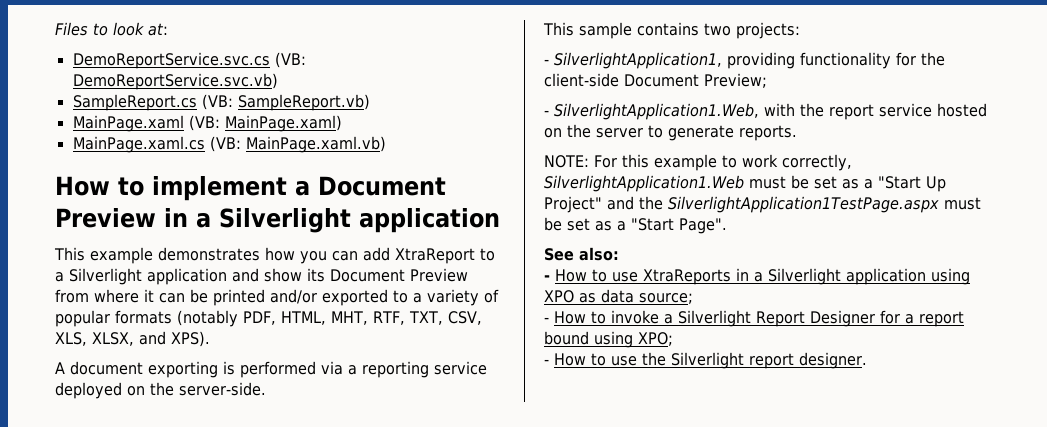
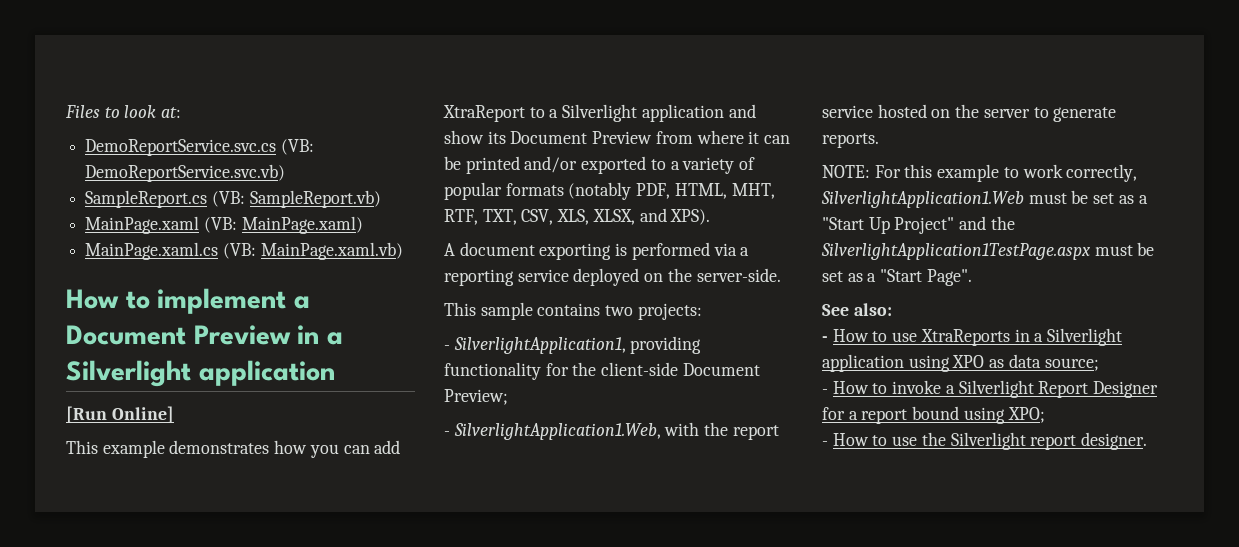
(500, 220) none -> [66,406,174,423] // [Run Online]

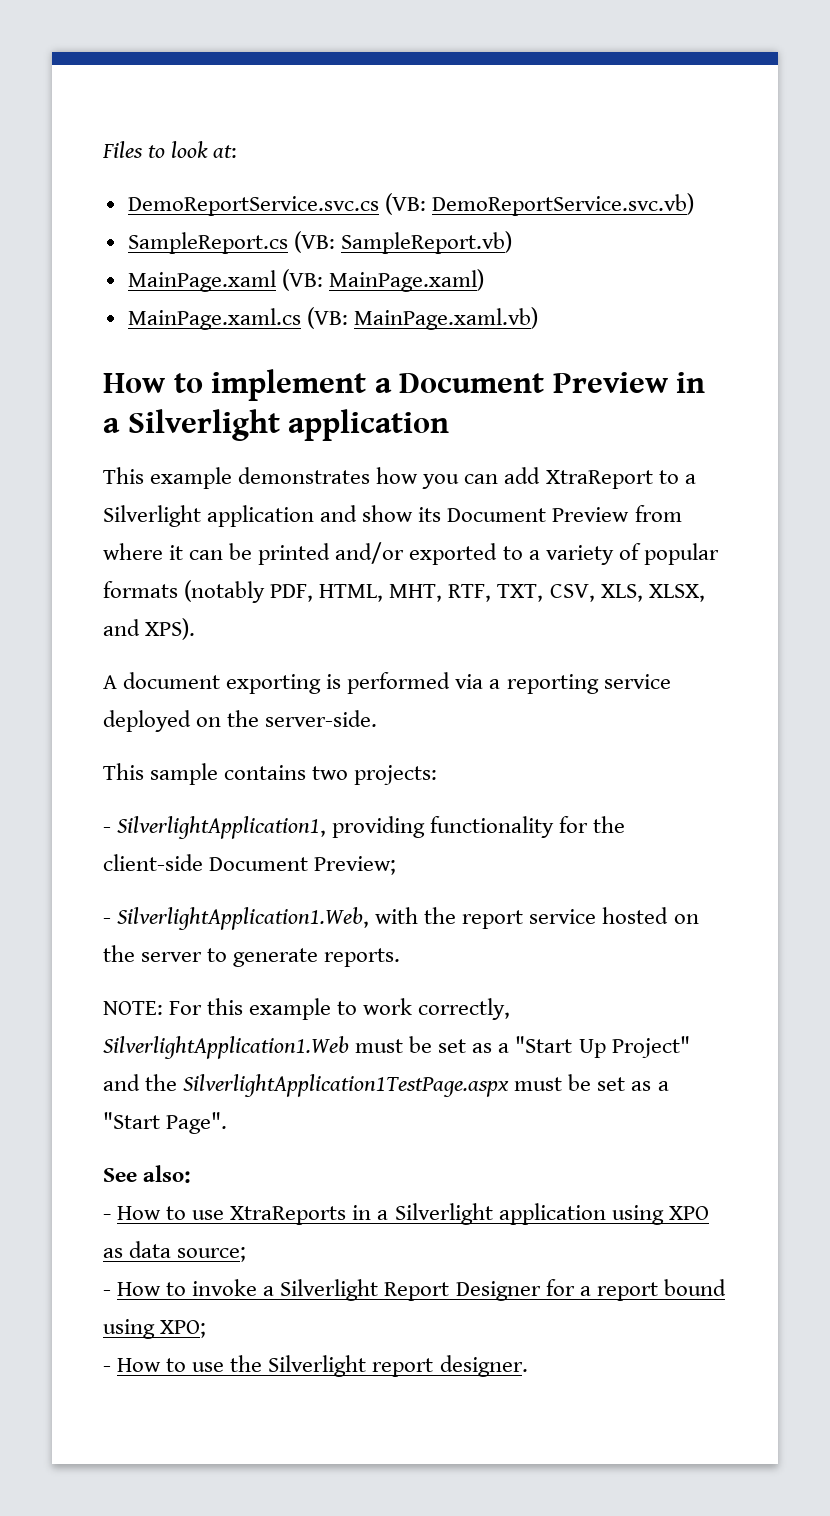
[66,406,174,423] // [Run Online] -> (450, 425) none

